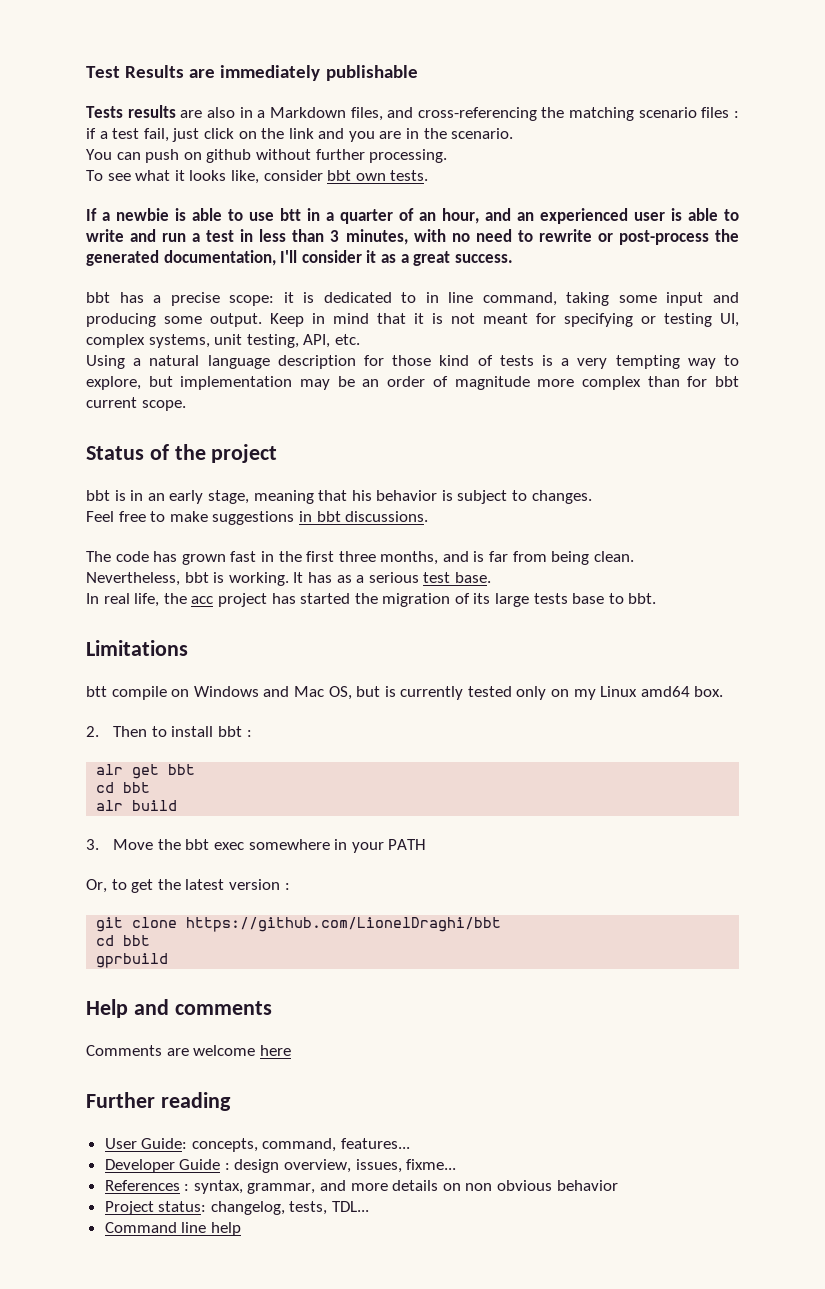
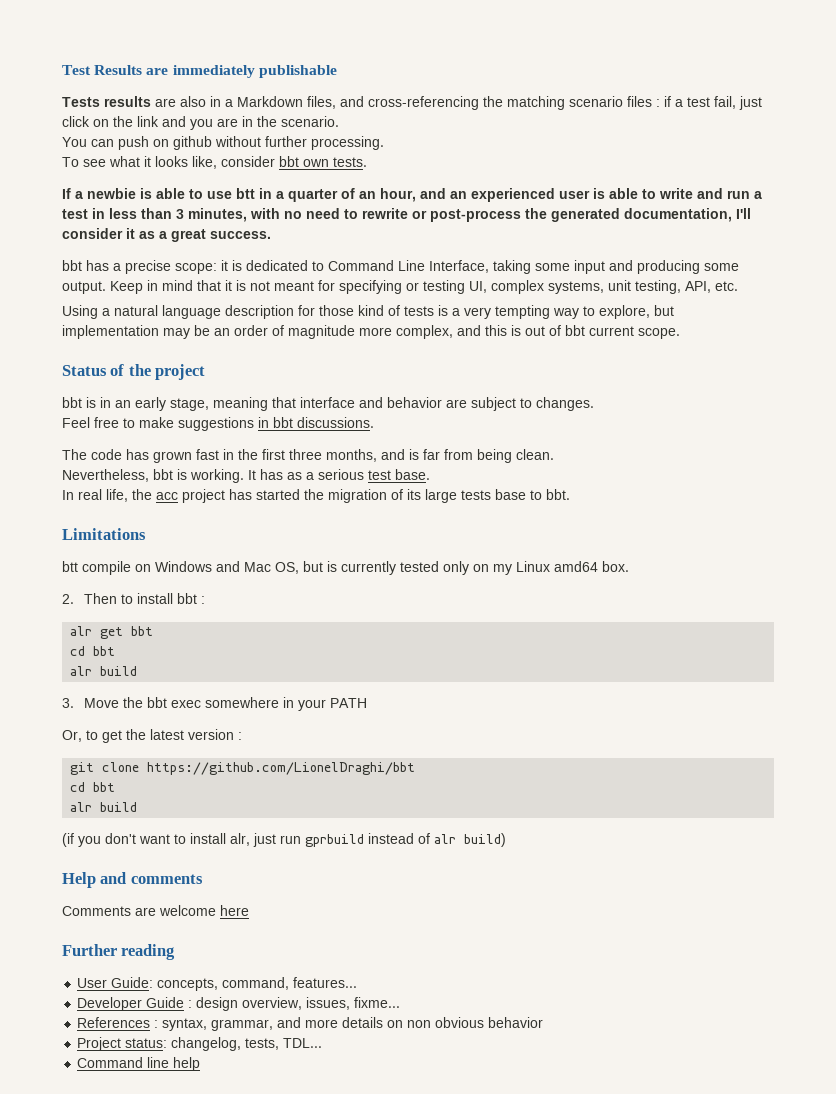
[425,292,557,306] in line command, -> [328,260,489,273] Command Line Interface,
[581,376,708,390] complex than for -> [396,325,561,339] complex, and this is out of
[351,490,453,501] his behavior is -> [300,397,467,408] interface and behavior are
[96,953,169,968] gprbuild -> [70,802,138,812] [62,833,506,847] alr build // (if you don't want to install alr, just run gprbuild instead of alr build)

